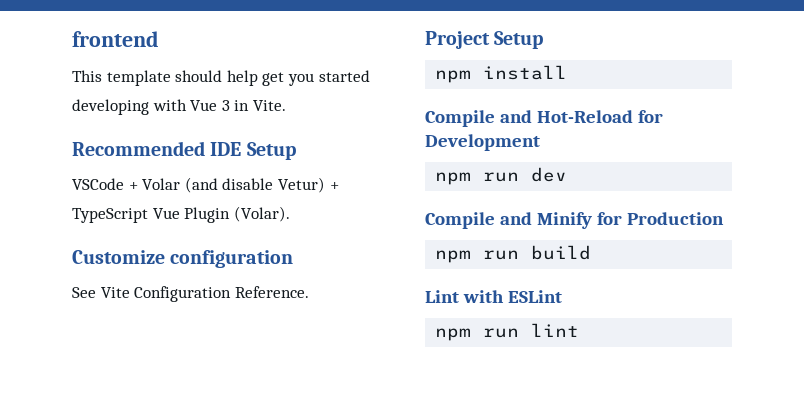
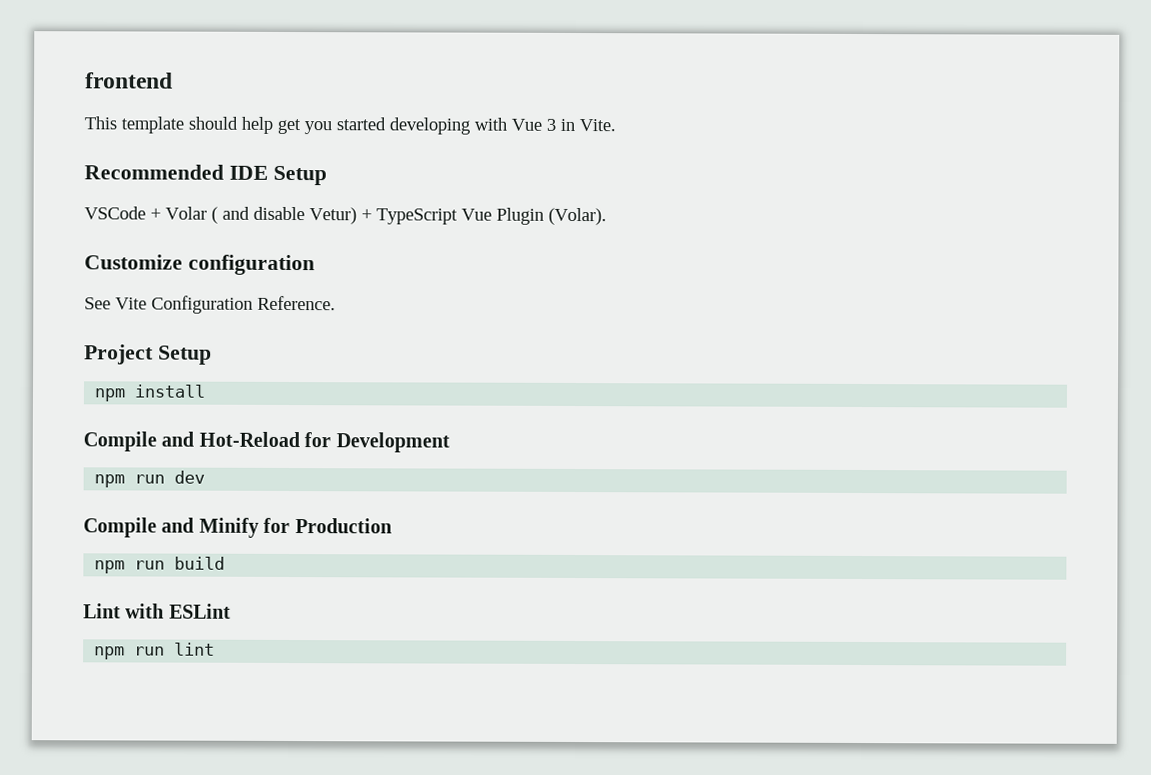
[184,177,218,193] (and -> [211,206,250,224] ( and

